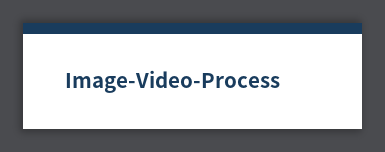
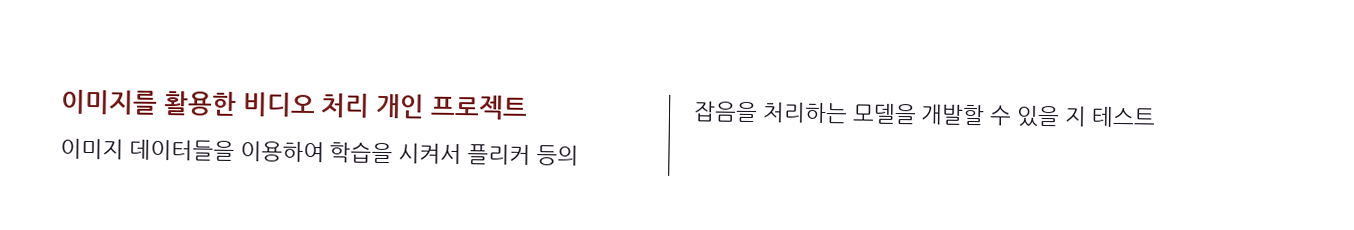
[65,70,280,93] Image-Video-Process -> [60,89,528,120] [60,138,579,166] [693,101,1156,128] 이미지를 활용한 비디오 처리 개인 프로젝트 // 이미지 데이터들을 이용하여 학습을 시켜서 플리커 등의 잡음을 처리하는 모델을 개발할 수 있을 지 테스트

